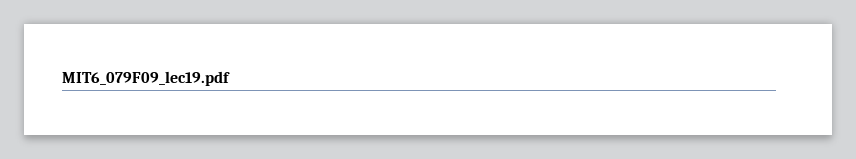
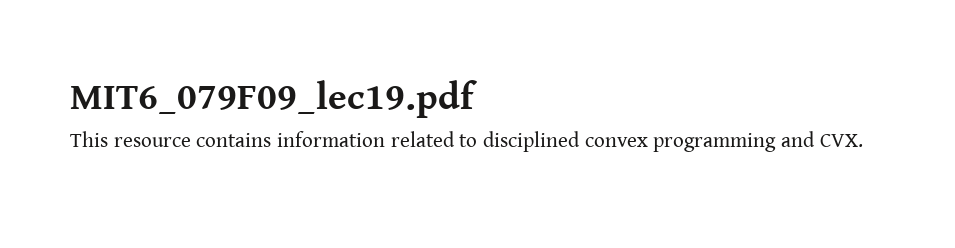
(230, 78) none -> [70,131,863,152] // This resource contains information related to disciplined convex programming and CVX.

